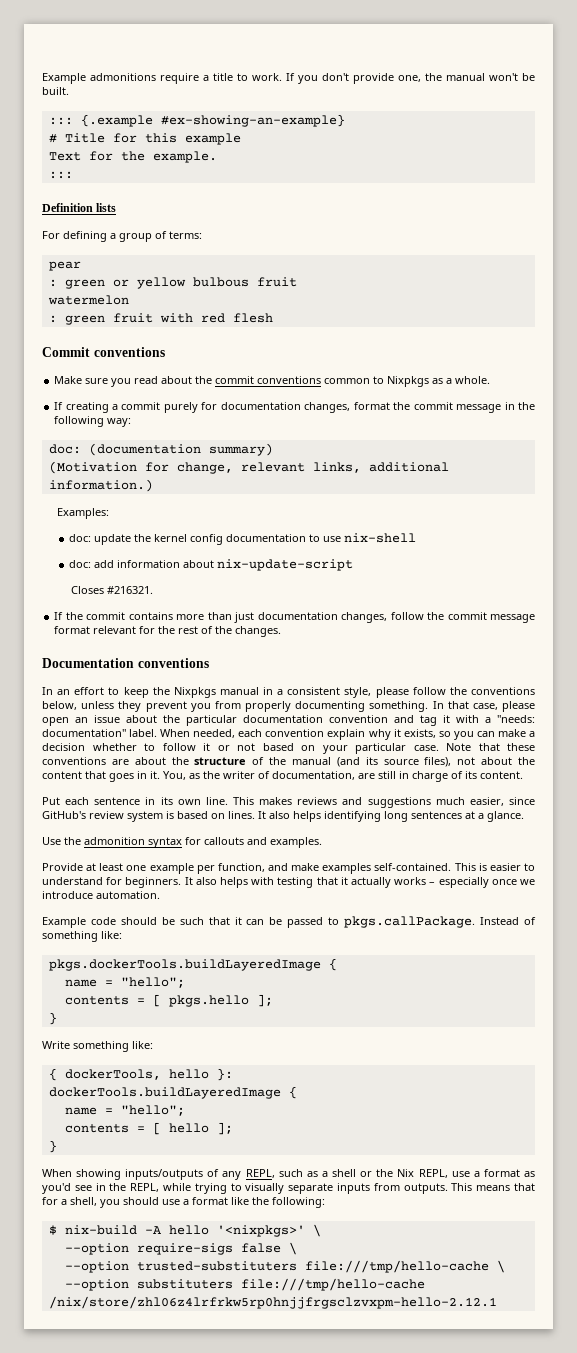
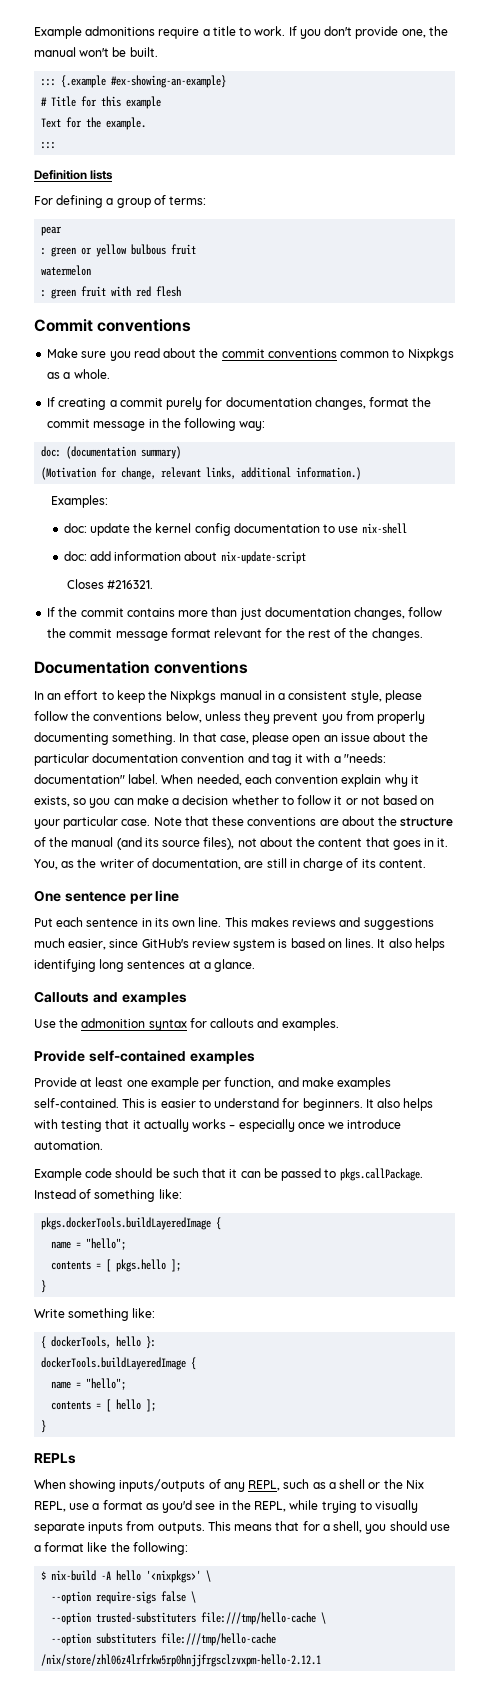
(523, 775) none -> [34,890,180,904] // One sentence per line
(524, 816) none -> [34,991,187,1005] // Callouts and examples
(322, 842) none -> [34,1050,255,1064] // Provide self-contained examples
(57, 1146) none -> [34,1453,76,1464] // REPLs

